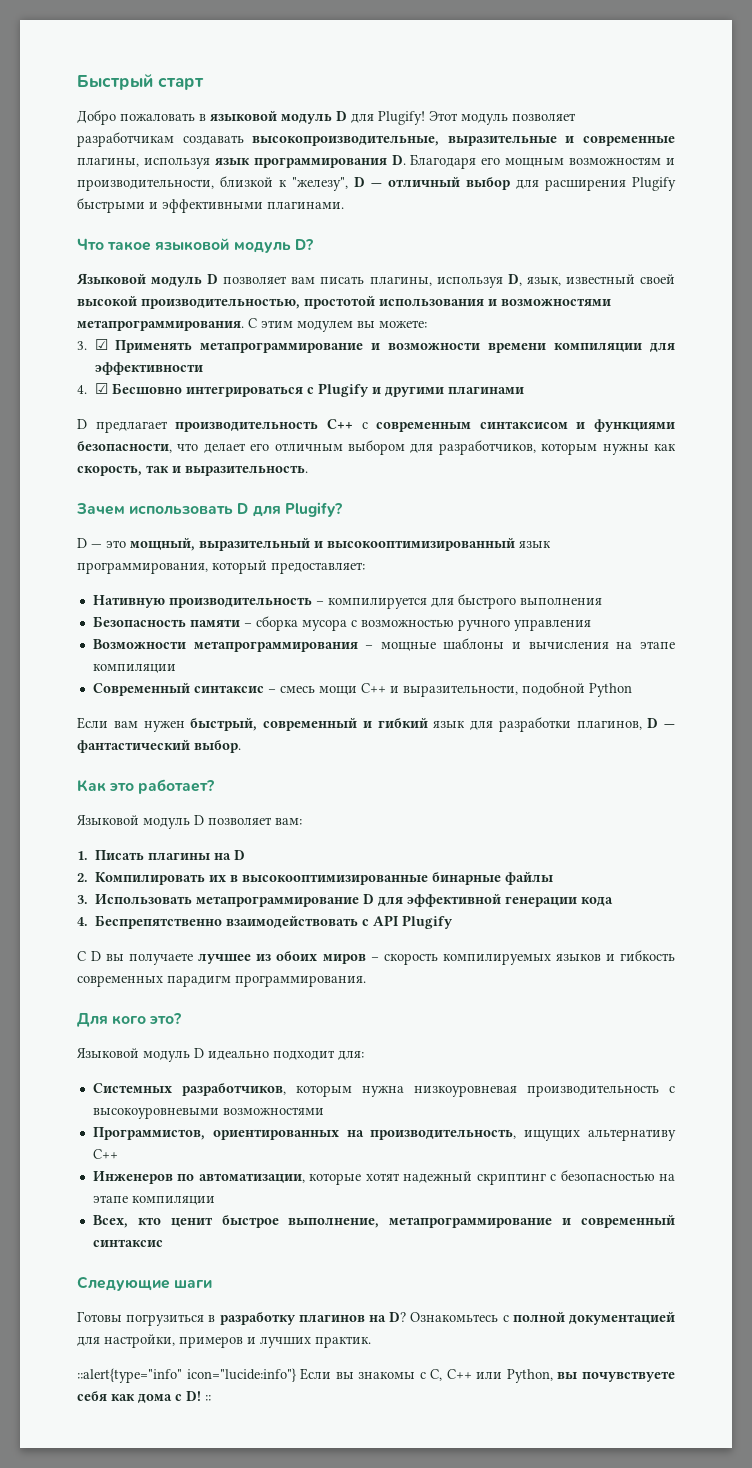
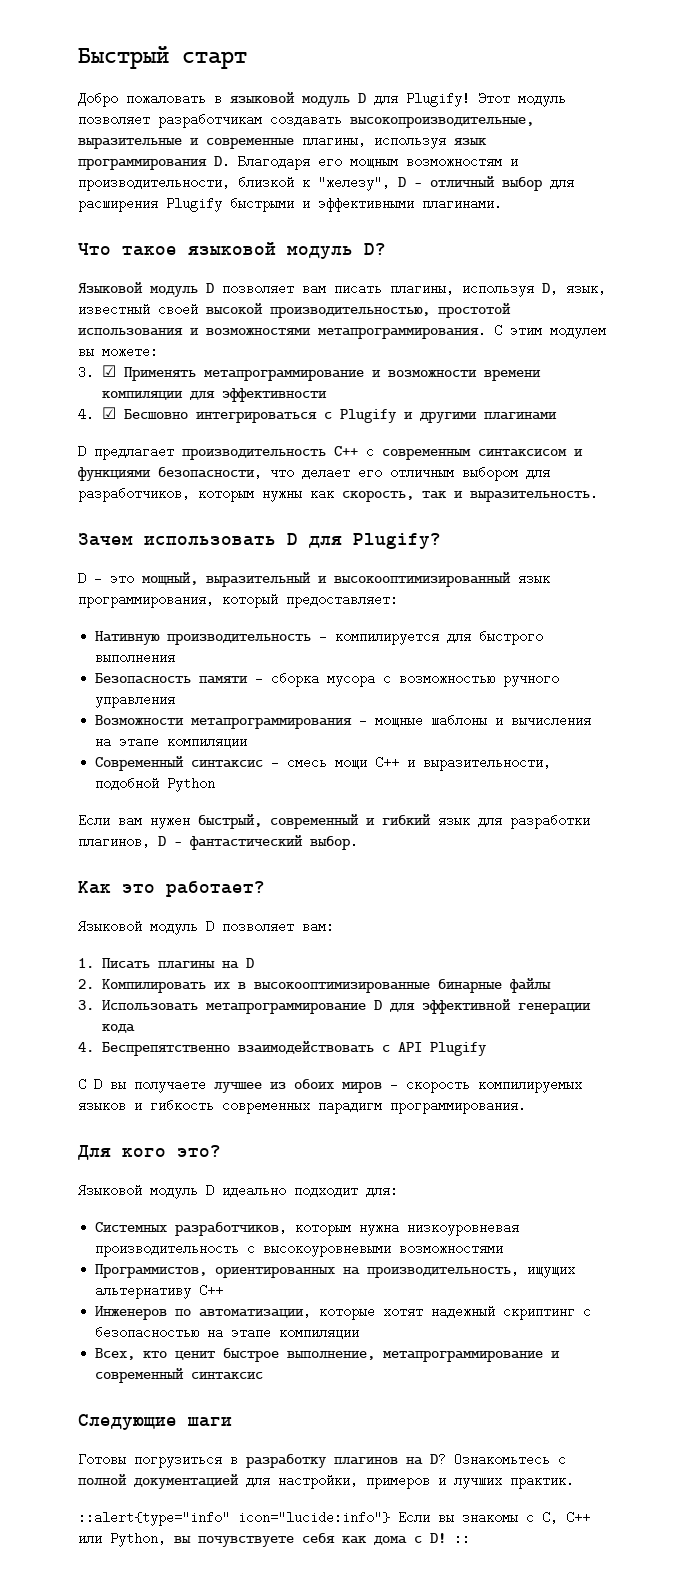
[371,183,382,187] — -> [414,183,422,187] -
[91,544,102,548] — -> [94,572,102,585] -
[664,724,675,728] — -> [174,842,182,846] -

